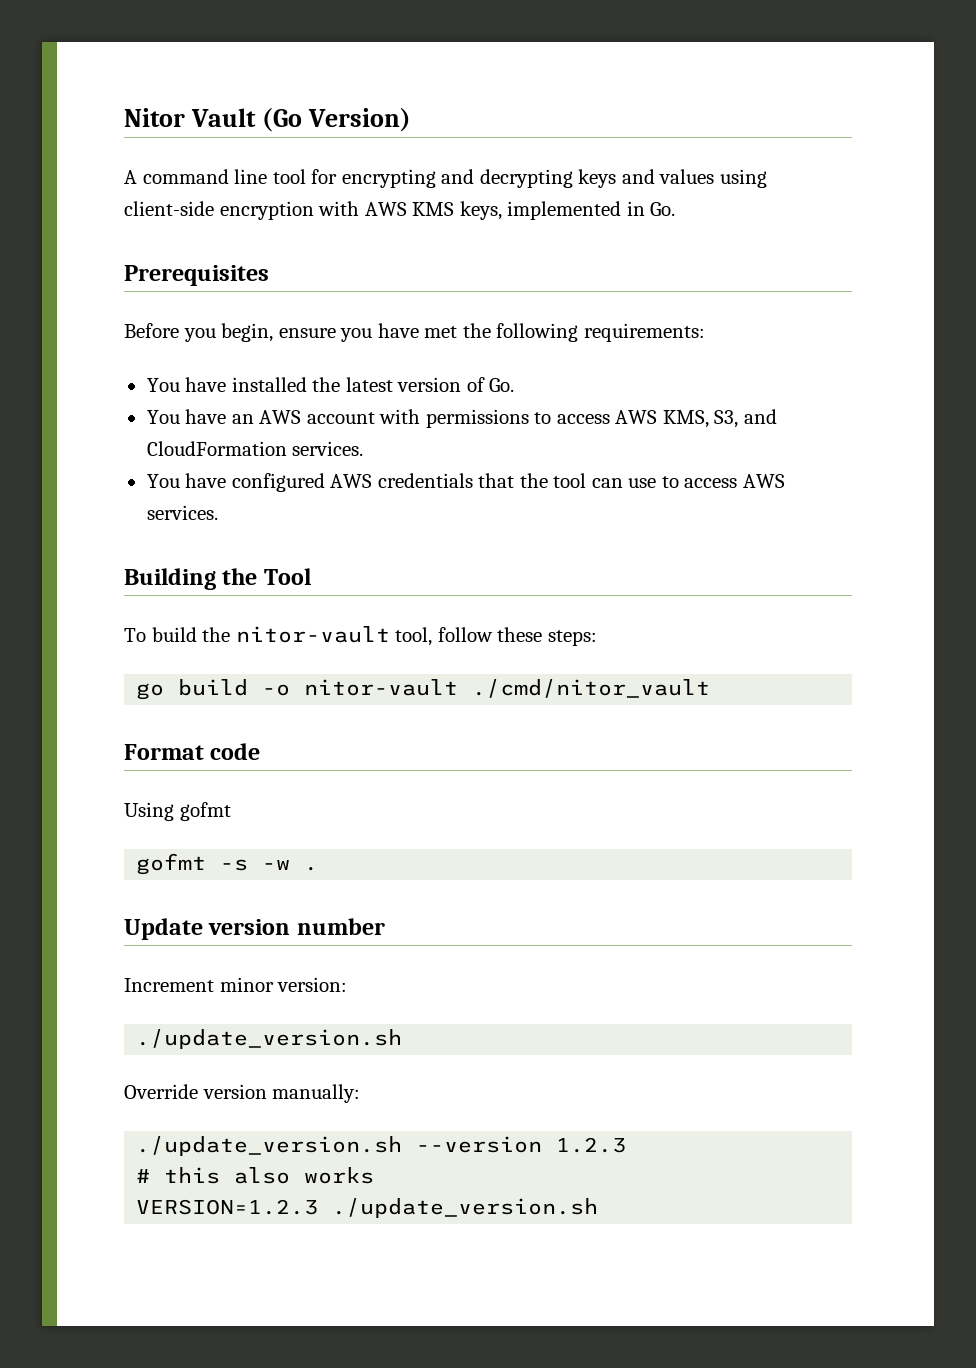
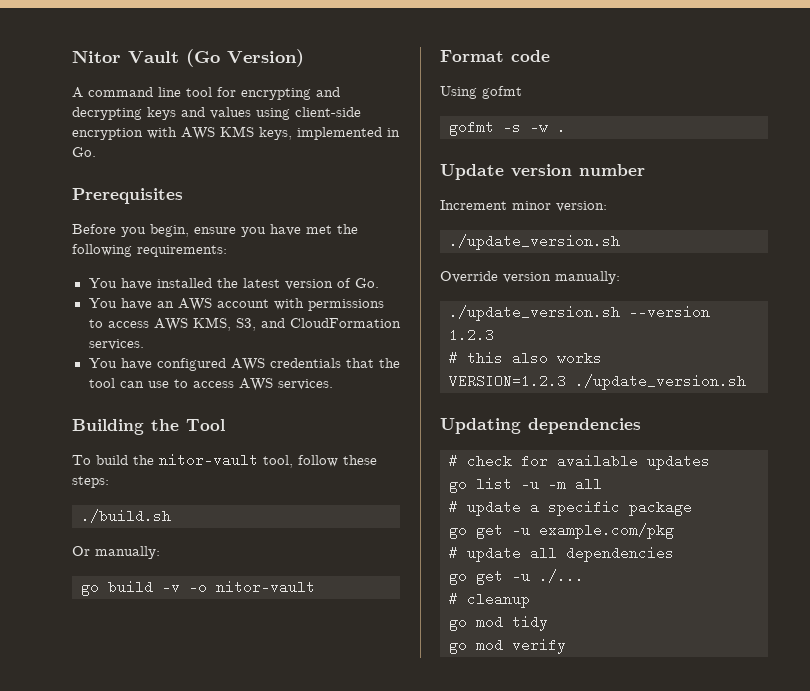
(597, 638) none -> [81,509,171,523] [72,546,160,559] // ./build.sh // Or manually:
(249, 687) none -> [162,580,180,594] -v
[472,679,711,698] ./cmd/nitor_vault -> (315, 587) none
(599, 1208) none -> [440,418,641,434] [449,454,710,470] [449,477,602,493] [449,500,692,516] [449,523,674,539] [449,546,674,562] [449,569,584,585] [449,592,530,608] [449,615,548,631] [449,638,566,654] // Updating dependencies // # check for available updates // go list -u -m all // # update a specific package // go get -u example.com/pkg // # update all dependencies // go get -u ./... // # cleanup // go mod tidy // go mod verify

